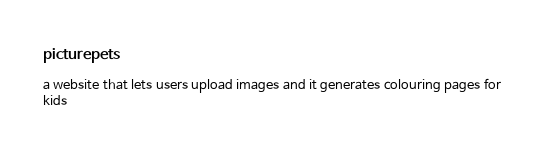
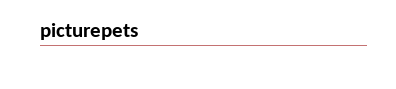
[43,78,501,93] [43,95,67,105] // a website that lets users upload images and it generates colouring pages for kids -> (138, 31) none

